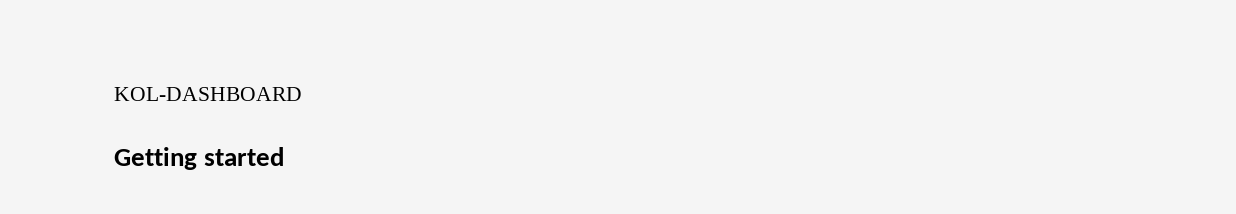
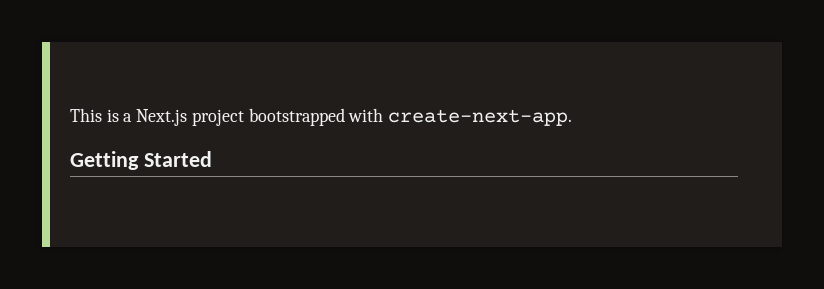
[114,87,302,101] KOL-DASHBOARD -> [70,108,573,126] This is a Next.js project bootstrapped with create-next-app.
[204,147,285,166] started -> [143,151,212,167] Started

